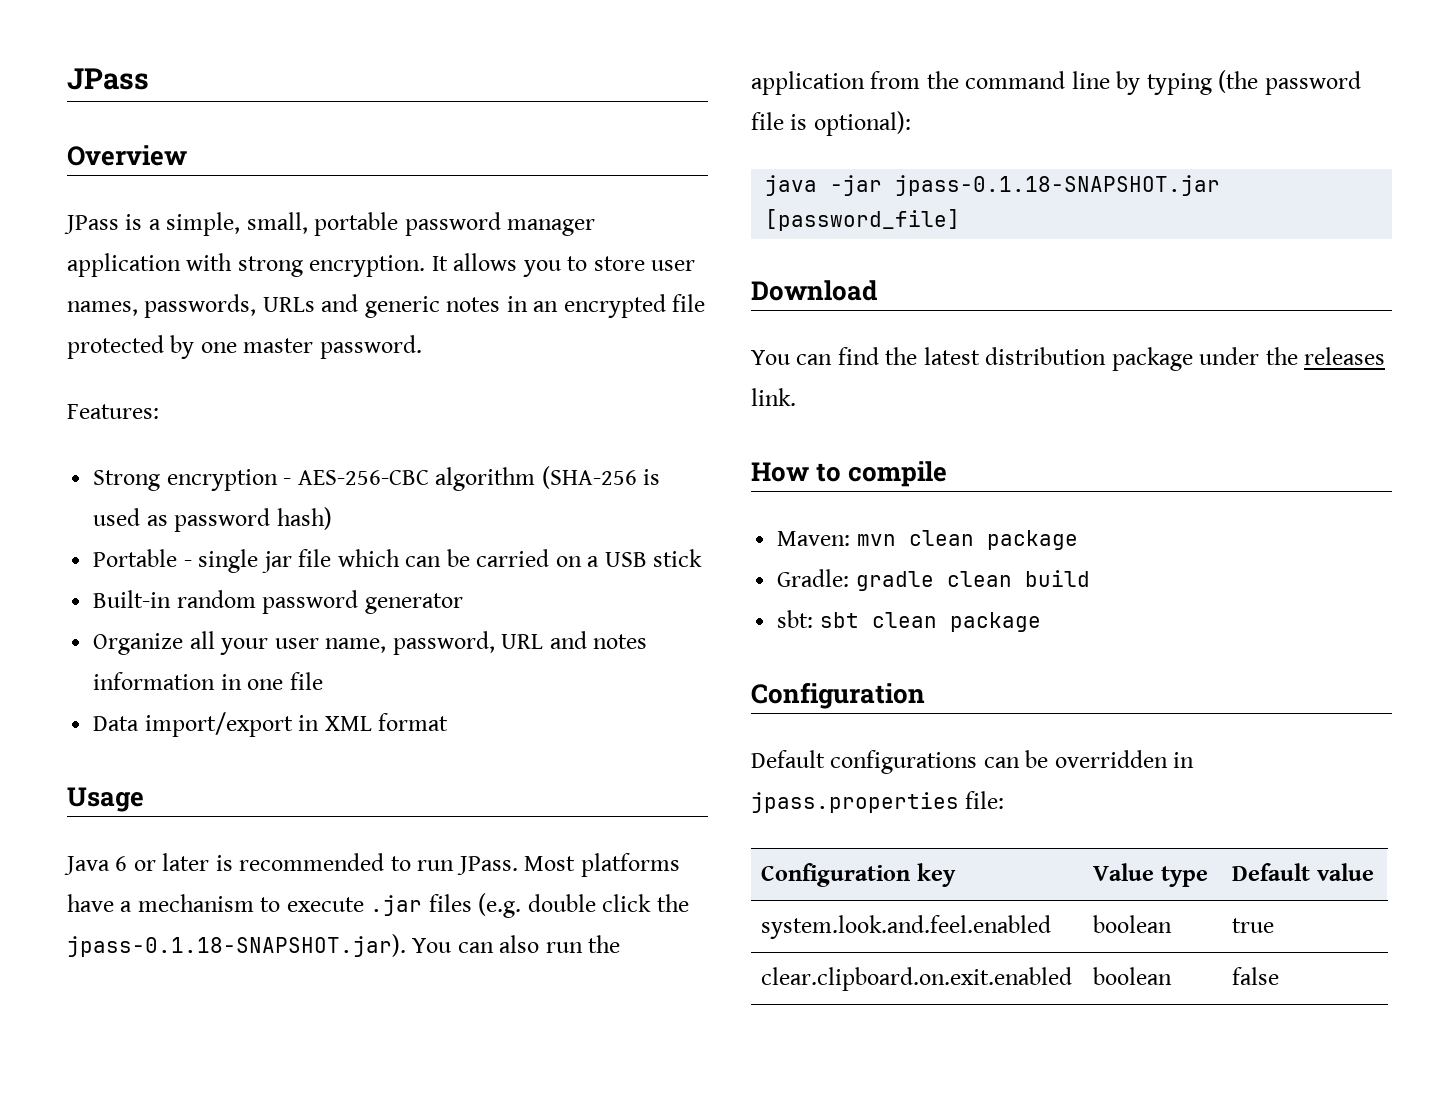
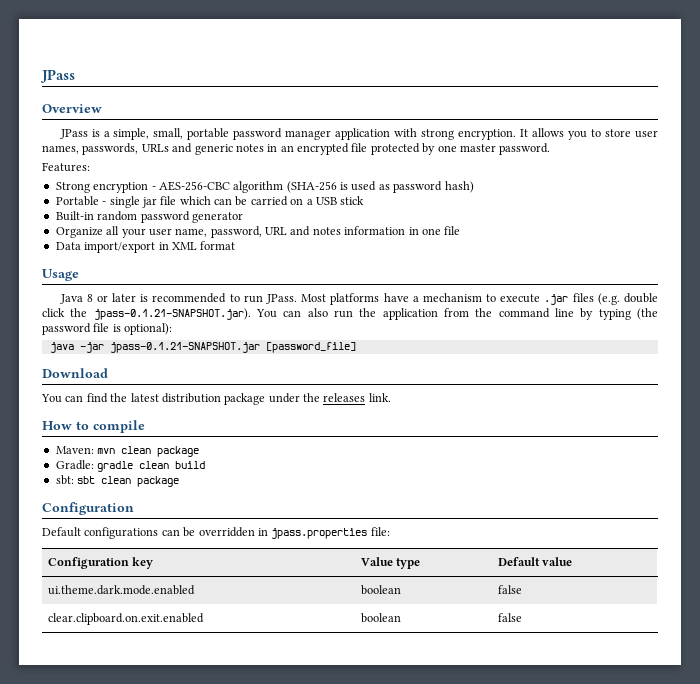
[115,856,128,871] 6 -> [86,294,93,302] 8
[67,934,406,957] jpass-0.1.18-SNAPSHOT.jar). -> [93,308,251,320] jpass-0.1.21-SNAPSHOT.jar).
[895,175,1221,196] jpass-0.1.18-SNAPSHOT.jar -> [109,342,260,353] jpass-0.1.21-SNAPSHOT.jar
[761,915,1052,939] [1093,915,1173,933] [1232,918,1275,933] system.look.and.feel.enabled | boolean | true -> [47,585,195,595] [360,585,401,595] [497,585,522,594] ui.theme.dark.mode.enabled | boolean | false

